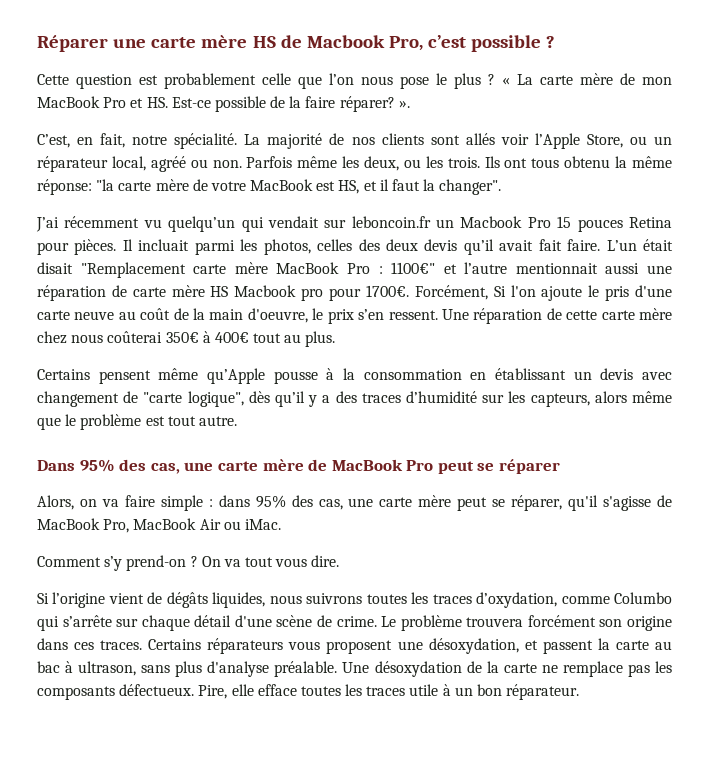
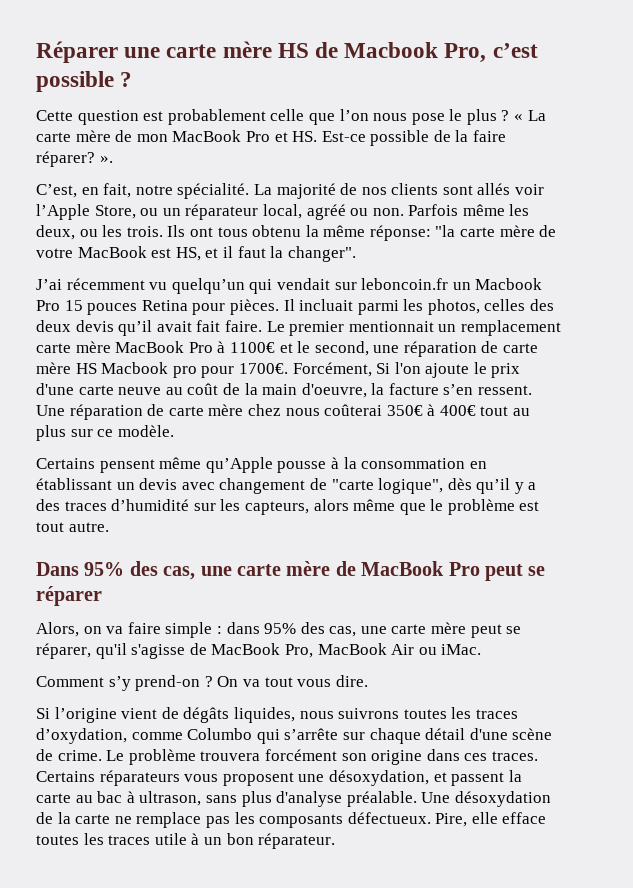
[606,239,673,251] [37,262,640,278] L’un était disait "Remplacement carte mère MacBook Pro : 1100€" et l’autre mentionnait aussi -> [266,320,561,336] [36,341,369,356] Le premier mentionnait un remplacement carte mère MacBook Pro à 1100€ et le second,
[605,286,630,301] pris -> [491,363,521,378] prix
[312,308,354,324] le prix -> [371,383,439,395] la facture
[566,310,598,320] cette -> (165, 410) none
[305,331,336,347] plus. -> [36,425,174,441] plus sur ce modèle.

